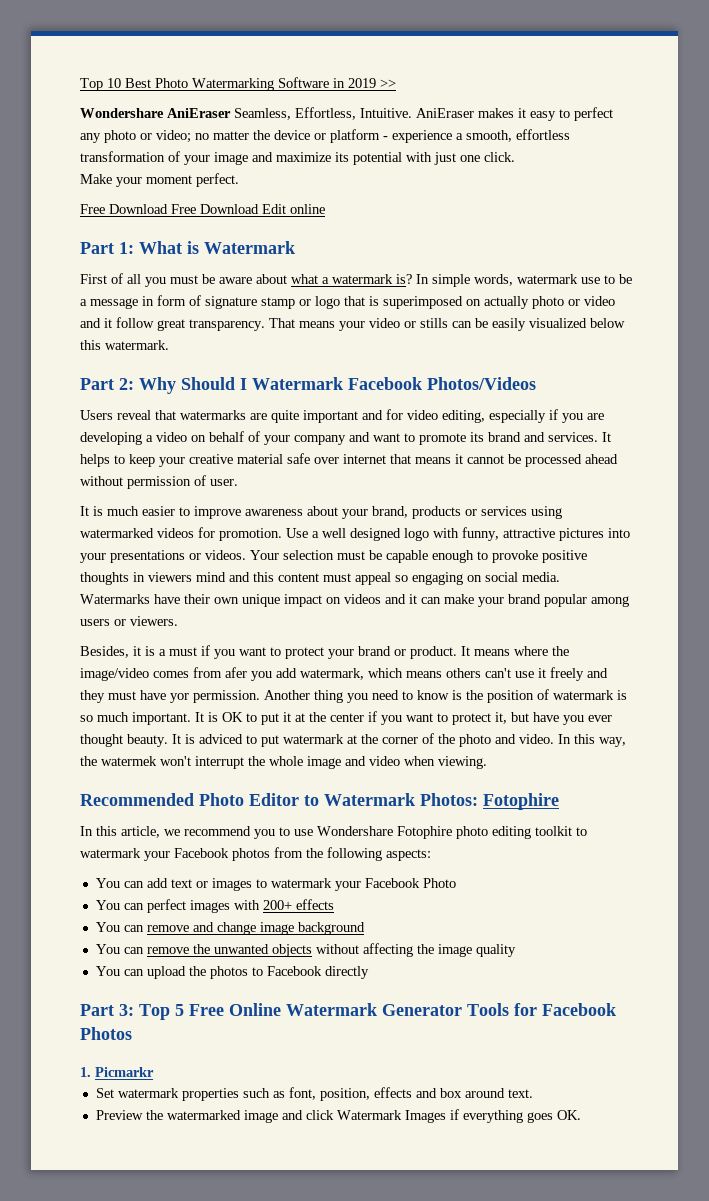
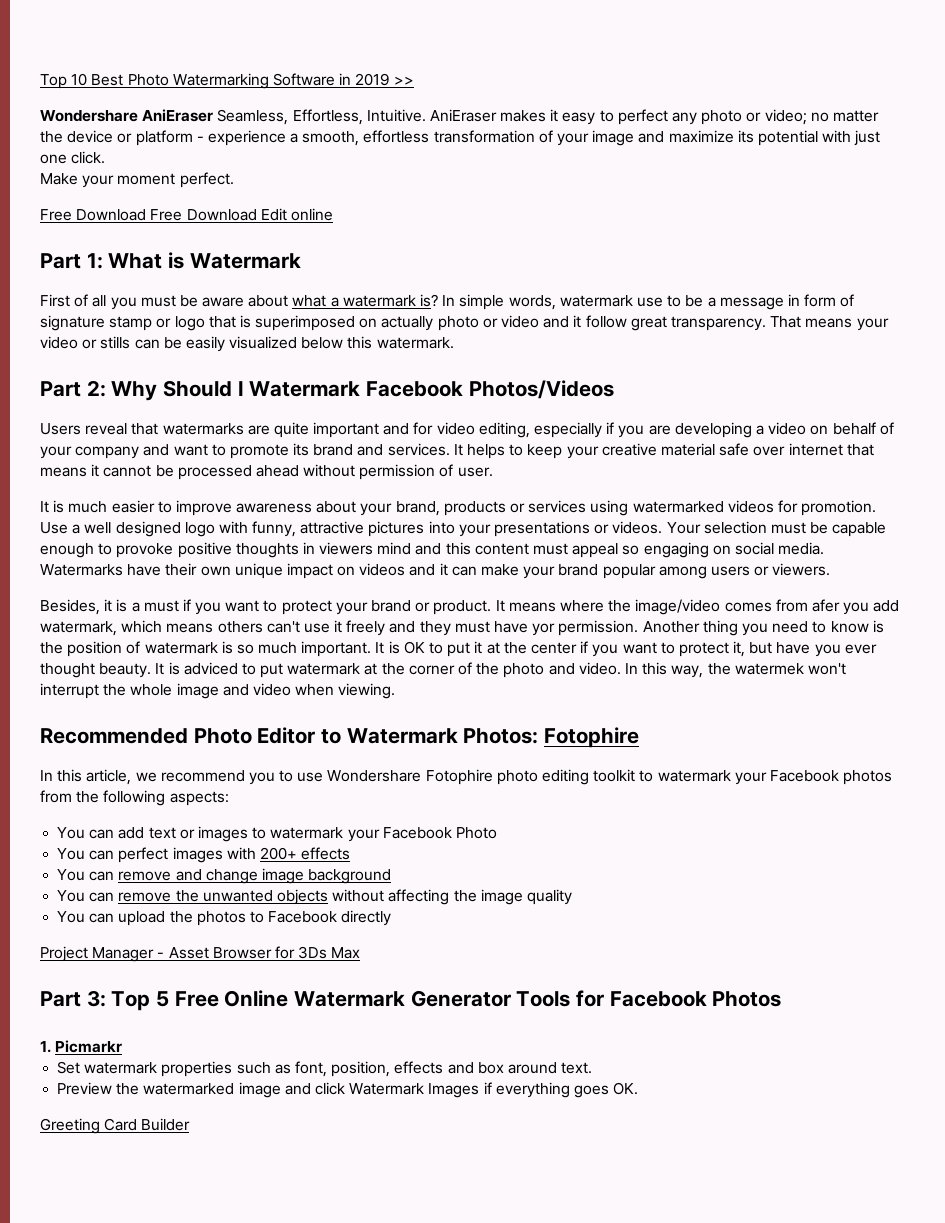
(369, 972) none -> [40,946,361,962] // Project Manager - Asset Browser for 3Ds Max
(581, 1115) none -> [40,1118,191,1134] // Greeting Card Builder

